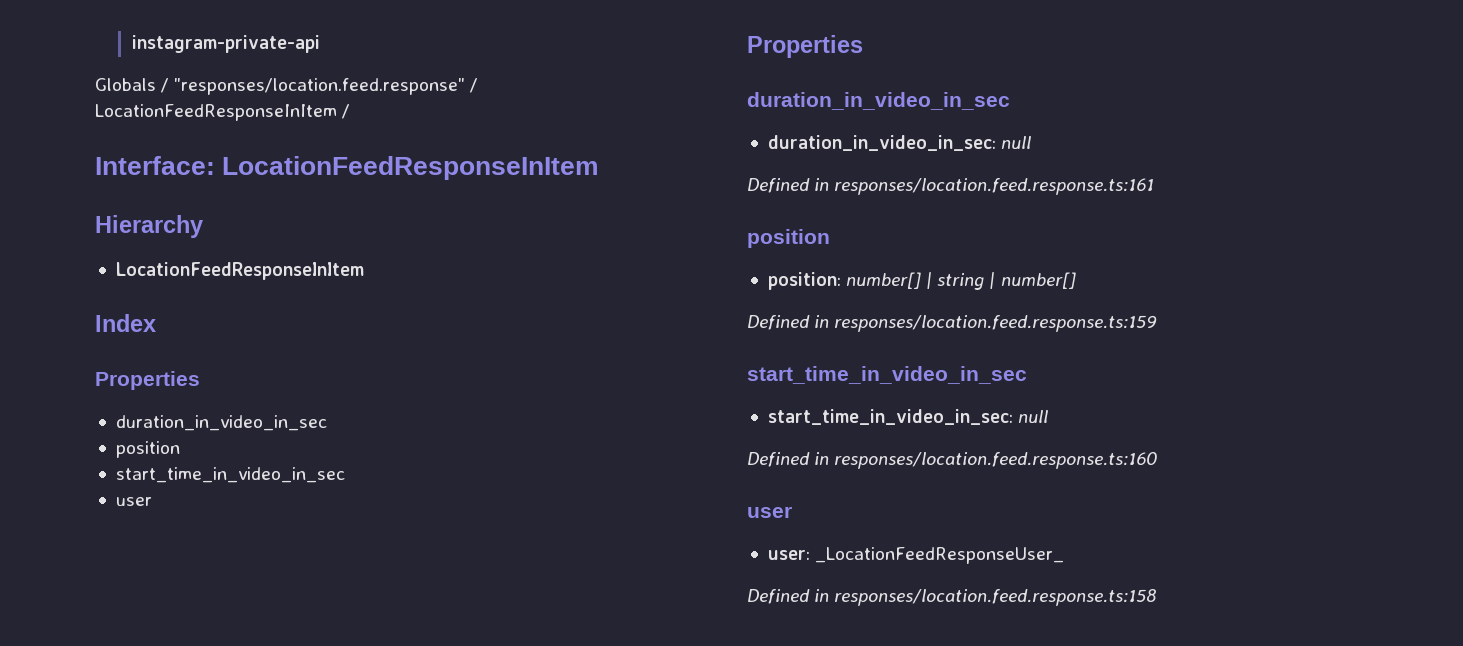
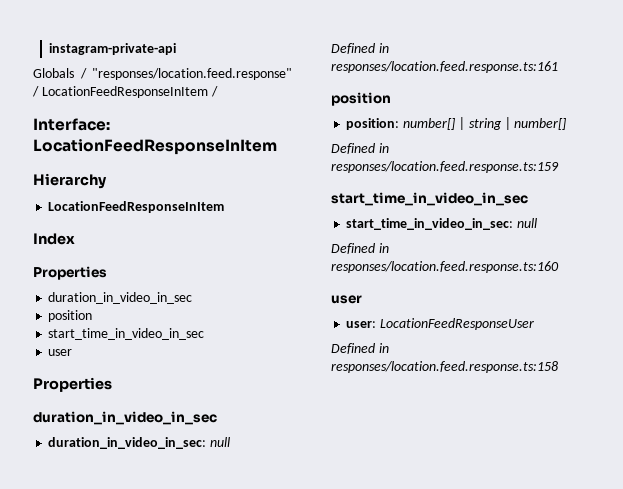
[815,547,1065,564] _LocationFeedResponseUser_ -> [380,318,535,330] LocationFeedResponseUser

